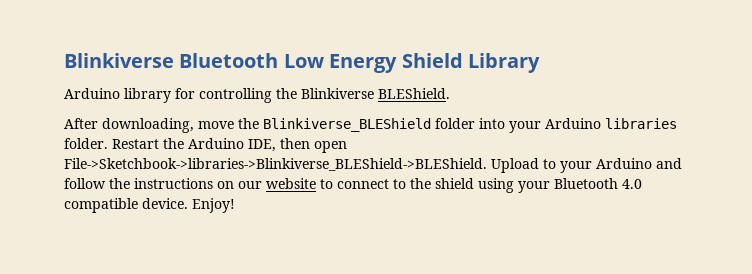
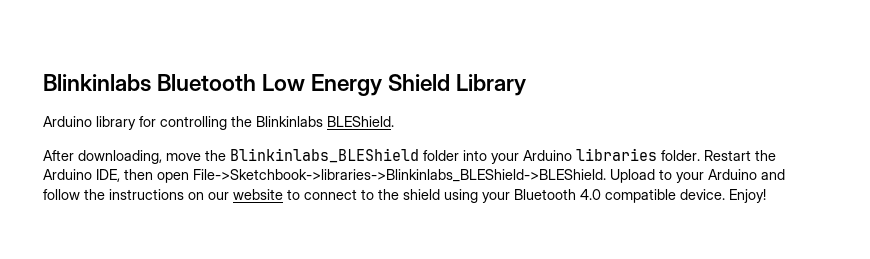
[64,53,174,68] Blinkiverse -> [43,74,151,92] Blinkinlabs
[301,88,374,99] Blinkiverse -> [256,116,323,127] Blinkinlabs
[263,118,431,132] Blinkiverse_BLEShield -> [230,148,419,163] Blinkinlabs_BLEShield
[64,158,487,171] File->Sketchbook->libraries->Blinkiverse_BLEShield->BLEShield. -> [193,169,606,182] File->Sketchbook->libraries->Blinkinlabs_BLEShield->BLEShield.

